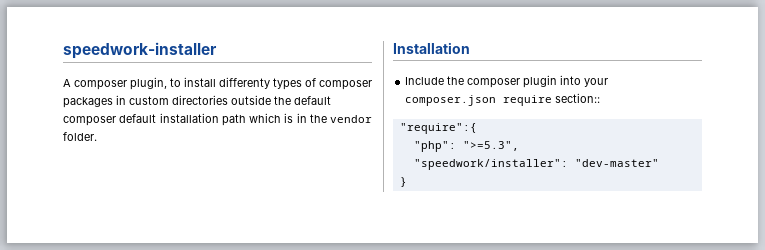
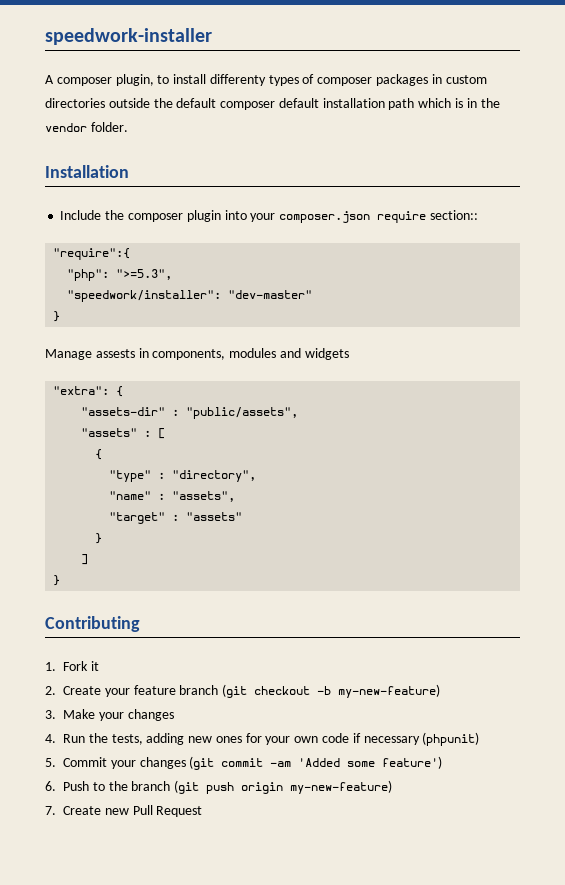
(407, 182) none -> [45,348,349,360] [53,386,124,397] [81,407,299,419] [81,428,166,439] [95,449,103,460] [109,470,257,482] [109,491,236,502] [109,512,243,524] [95,533,103,544] [81,554,89,565] [53,575,61,586] [45,616,140,632] [45,661,99,671] [45,684,441,698] [45,709,174,721] [45,732,480,746] [45,756,443,770] [45,780,393,794] [45,805,203,817] // Manage assests in components, modules and widgets // "extra": { // "assets-dir" : "public/assets", // "assets" : [ // { // "type" : "directory", // "name" : "assets", // "target" : "assets" // } // ] // } // Contributing // 1. Fork it // 2. Create your feature branch (git checkout -b my-new-feature) // 3. Make your changes // 4. Run the tests, adding new ones for your own code if necessary (phpunit) // 5. Commit your changes (git commit -am 'Added some feature') // 6. Push to the branch (git push origin my-new-feature) // 7. Create new Pull Request

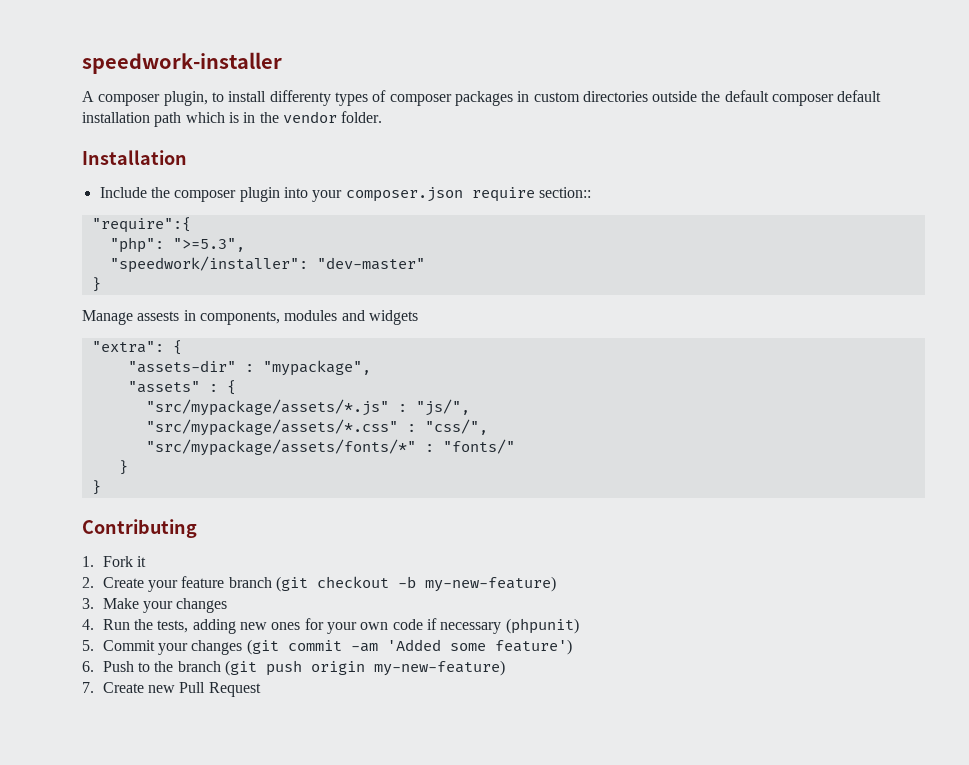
[186,407,299,419] "public/assets", -> [262,360,371,376] "mypackage",
[158,428,166,439] [95,449,103,460] [109,470,257,482] [109,491,236,502] [109,512,243,524] [95,533,103,544] [81,554,89,565] [ // { // "type" : "directory", // "name" : "assets", // "target" : "assets" // } // ] -> [226,380,236,395] [145,399,470,416] [145,419,488,436] [145,439,515,456] [118,460,128,475] { // "src/mypackage/assets/*.js" : "js/", // "src/mypackage/assets/*.css" : "css/", // "src/mypackage/assets/fonts/*" : "fonts/" // }

